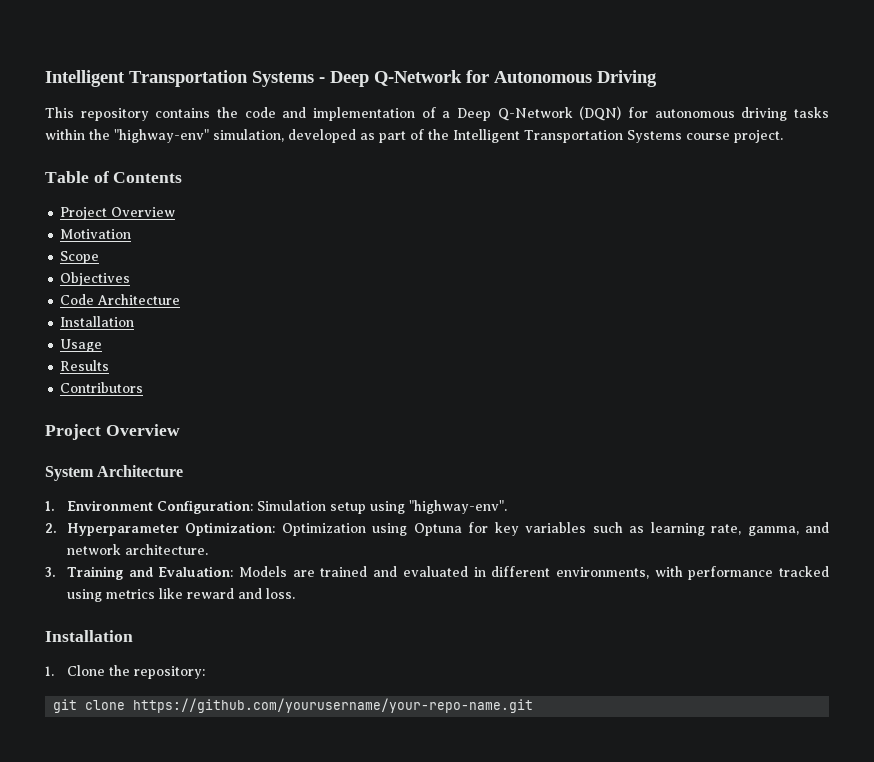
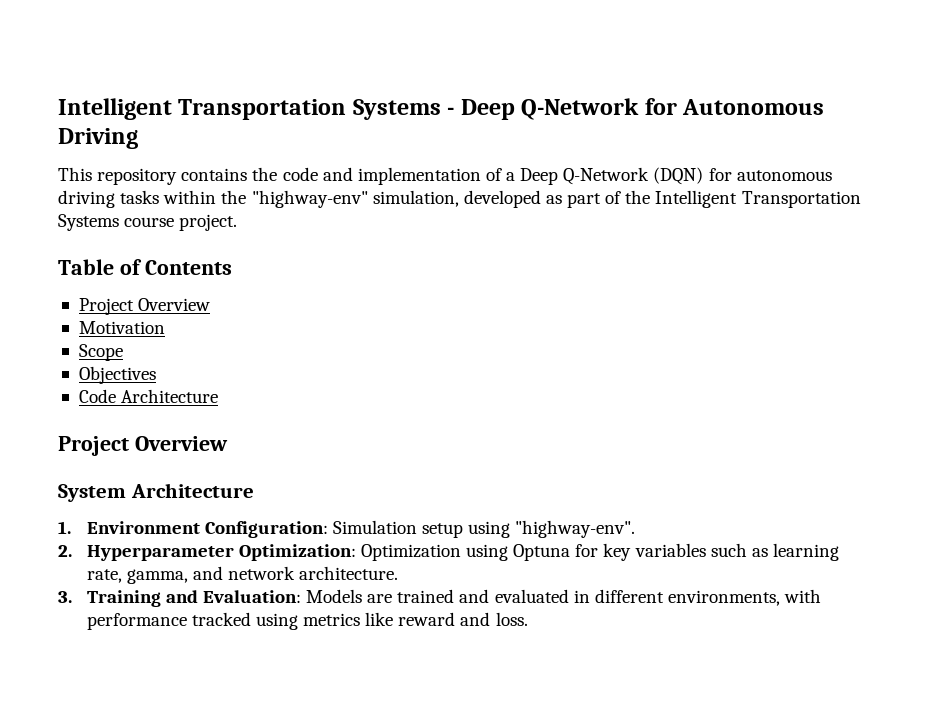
[60,316,135,327] [60,339,103,352] [60,360,110,371] [60,382,144,393] // Installation // Usage // Results // Contributors -> (219, 396) none
[45,630,133,642] [45,665,205,679] [53,698,534,713] // Installation // 1. Clone the repository: // git clone https://github.com/yourusername/your-repo-name.git -> (528, 619) none

